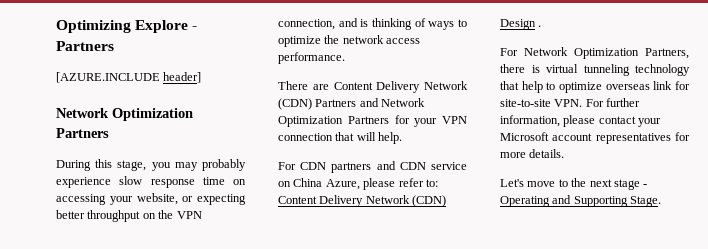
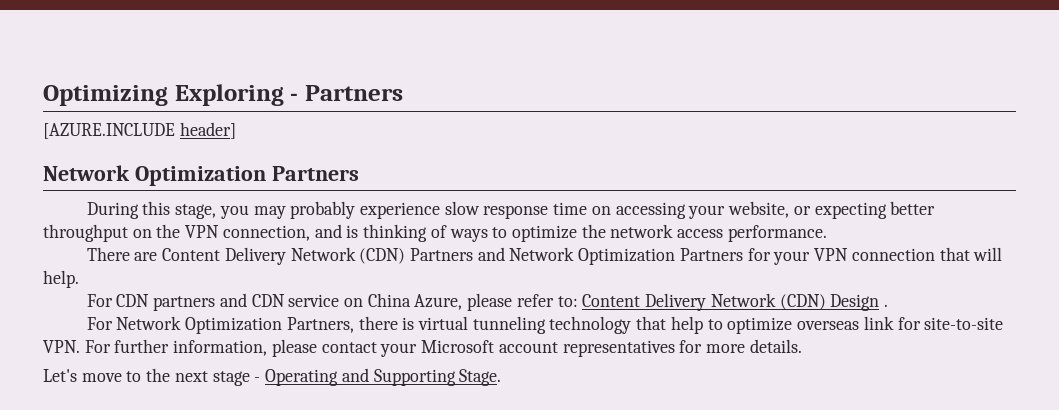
[135,20,189,33] Explore -> [174,84,284,106] Exploring

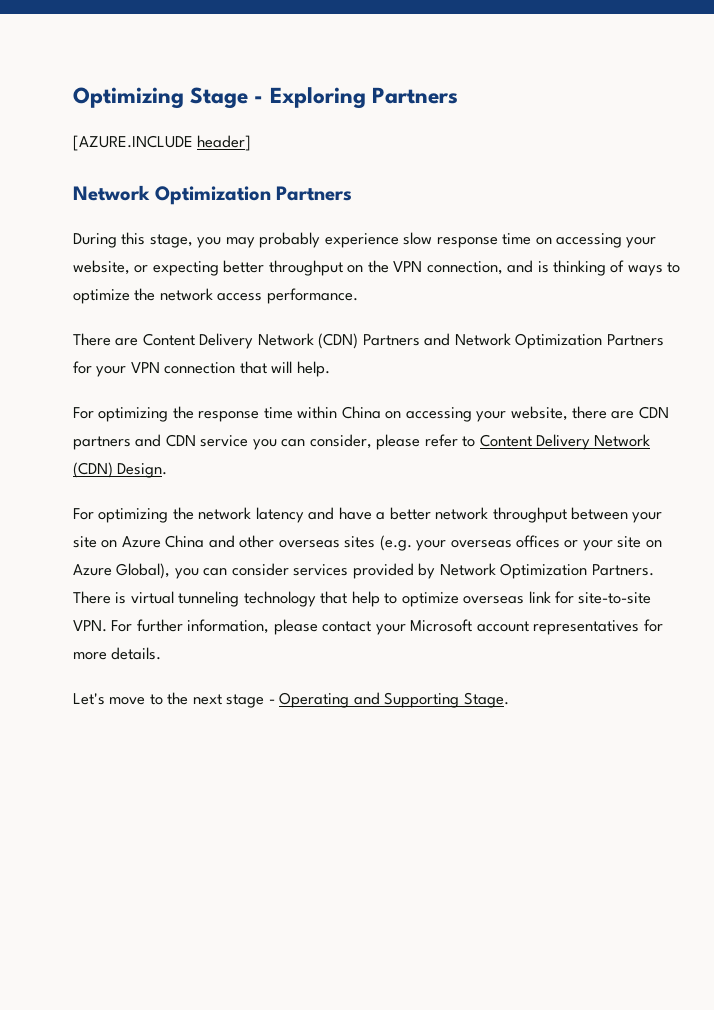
[174,84,299,106] Exploring - -> [190,87,366,109] Stage - Exploring
(113, 300) none -> [98,406,635,422] optimizing the response time within China on accessing your website, there are
[344,293,463,310] on China Azure, -> [252,434,372,450] you can consider,
[557,293,889,311] [86,316,398,334] to: Content Delivery Network (CDN) Design . // For Network Optimization Partners, there -> [462,434,651,450] [73,462,168,478] [73,507,663,523] [73,535,662,551] [73,563,654,579] [73,591,111,604] to Content Delivery Network (CDN) Design. // For optimizing the network latency and have a better network throughput between your site on Azure China and other overseas sites (e.g. your overseas offices or your site on Azure Global), you can consider services provided by Network Optimization Partners. There

